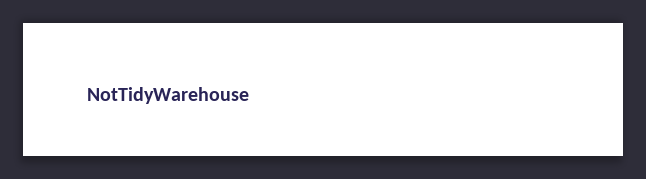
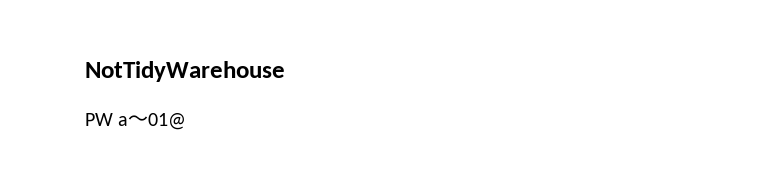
(249, 95) none -> [85,113,187,130] // PW a～01@

